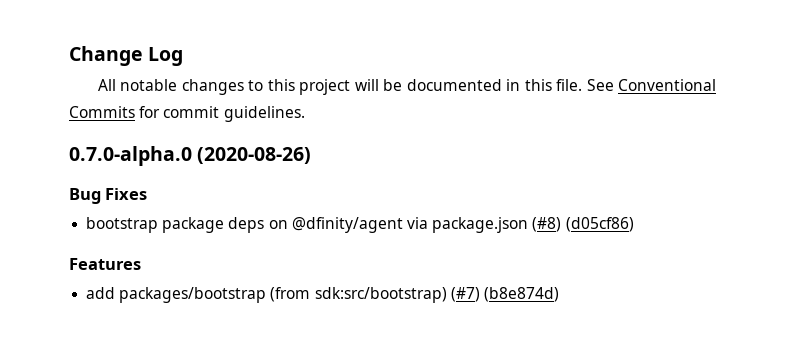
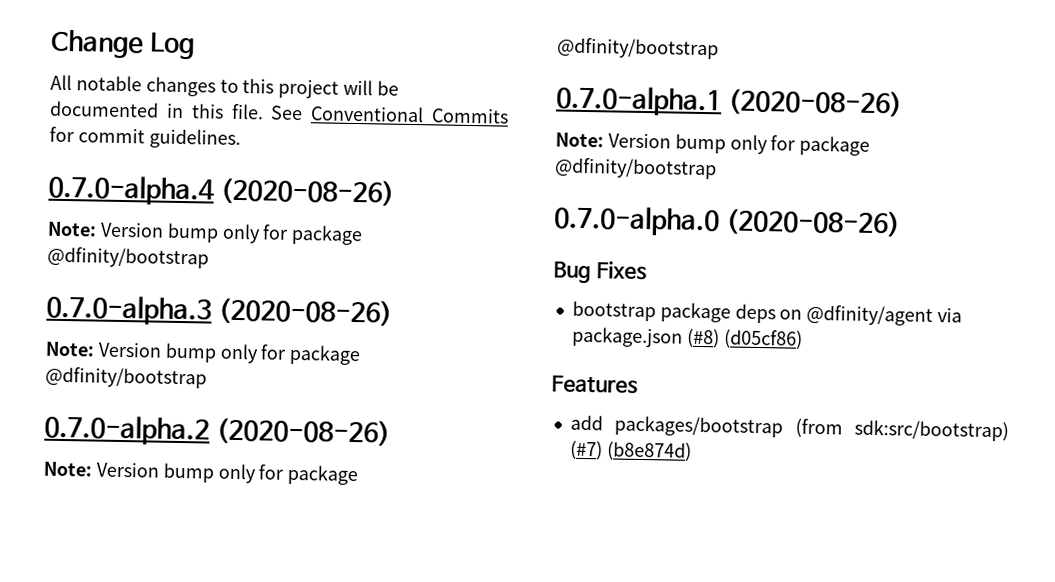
(305, 114) none -> [48,174,395,207] [47,221,364,246] [47,246,209,269] [46,294,393,327] [45,341,362,366] [45,366,207,389] [44,414,391,447] [43,461,359,486] [557,37,719,60] [556,85,903,118] [555,132,871,156] [554,157,717,180] // 0.7.0-alpha.4 (2020-08-26) // Note: Version bump only for package @dfinity/bootstrap // 0.7.0-alpha.3 (2020-08-26) // Note: Version bump only for package @dfinity/bootstrap // 0.7.0-alpha.2 (2020-08-26) // Note: Version bump only for package @dfinity/bootstrap // 0.7.0-alpha.1 (2020-08-26) // Note: Version bump only for package @dfinity/bootstrap

